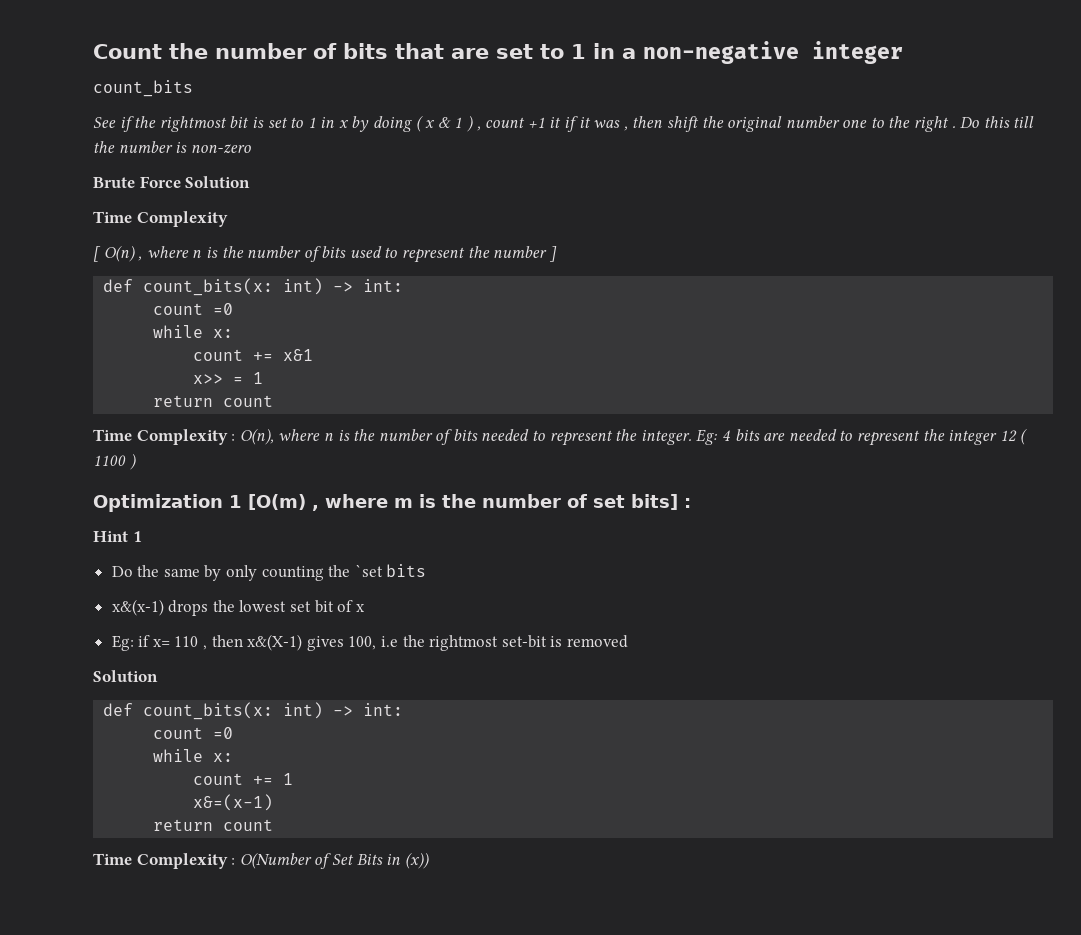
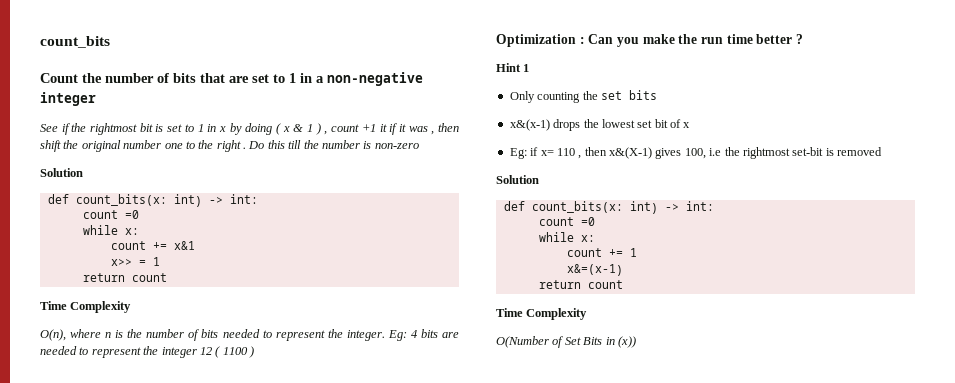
(93, 51) none -> [40,36,110,48] count_bits //
[93,80,193,97] // count_bits -> (96, 99) none
[93,176,251,188] [93,211,228,227] [93,245,557,263] Brute Force Solution // Time Complexity // [ O(n) , where n is the number of bits used to represent the number ] -> [40,168,83,177] Solution
[231,434,236,441] : -> (132, 307) //
[229,494,691,511] [93,531,142,542] [111,565,258,581] 1 [O(m) , where m is the number of set bits] : // Hint 1 // Do the same by only -> [579,34,803,47] [496,63,530,72] [509,91,535,103] : Can you make the run time better ? // Hint 1 // Only
[354,564,383,577] `set -> [600,91,622,100] set
[231,858,236,865] : -> (588, 314) //

